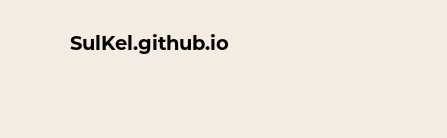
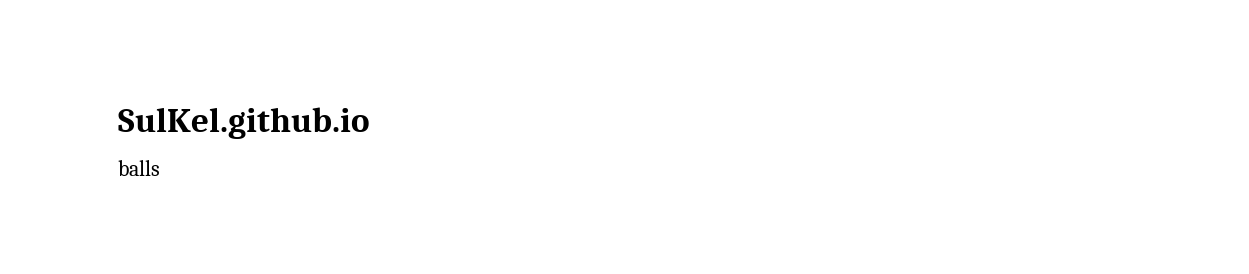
(229, 44) none -> [118,160,160,176] // balls

